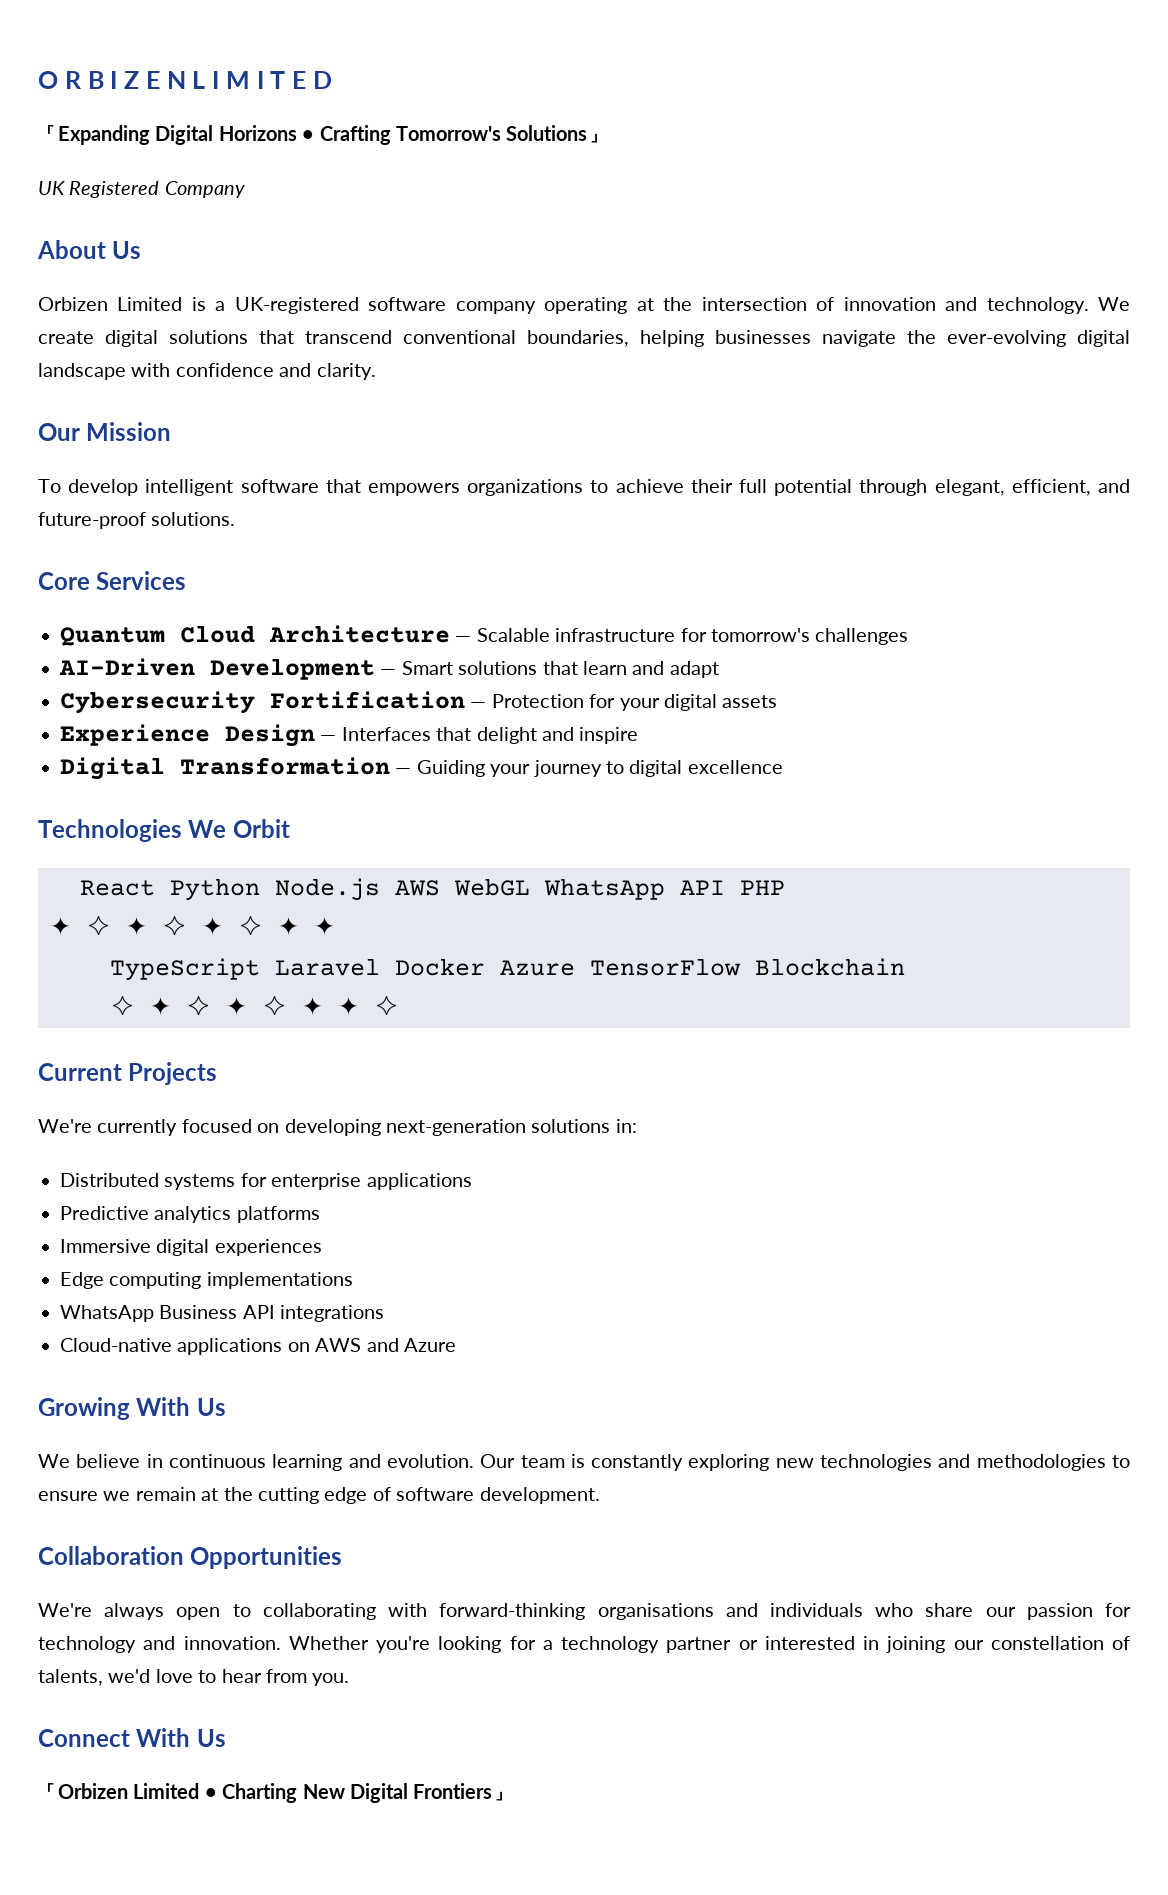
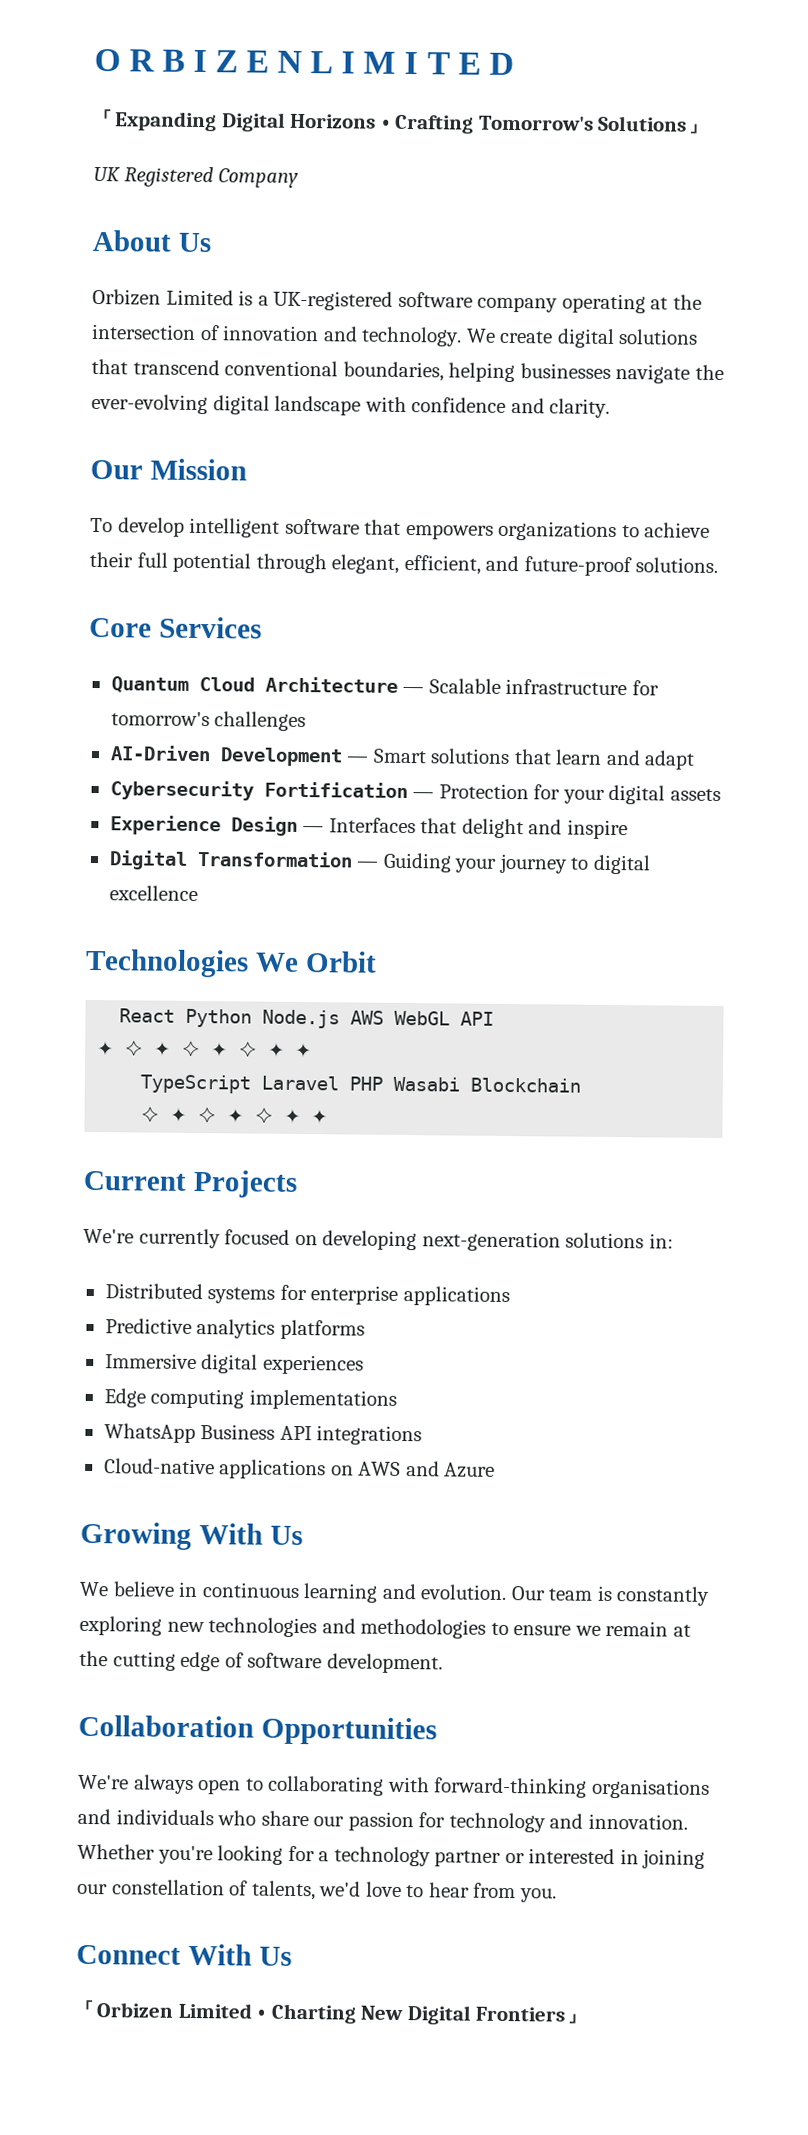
[544,878,785,900] WhatsApp API PHP -> [460,1011,495,1026] API
[395,958,741,976] Docker Azure TensorFlow -> [349,1076,461,1092] PHP Wasabi
[374,996,399,1015] ✧ -> (329, 1116) none

